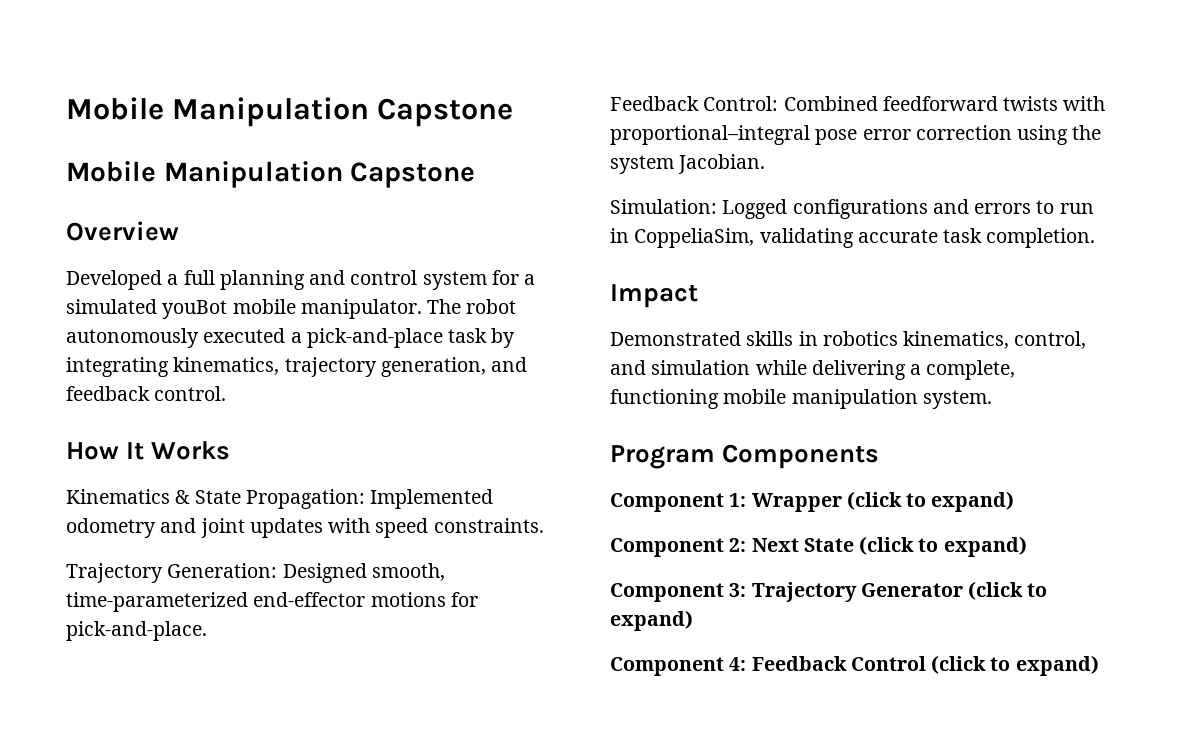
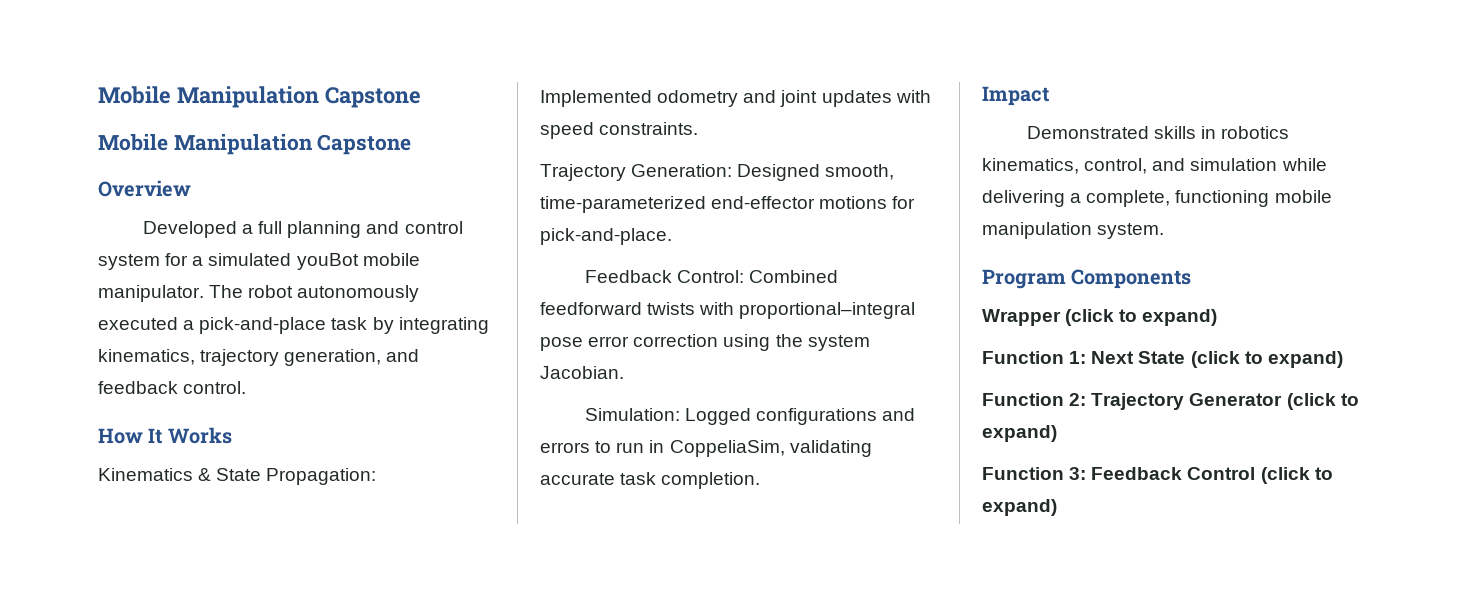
[610,493,747,512] Component 1: -> (1192, 279) none
[610,538,747,557] Component 2: -> [982,351,1087,364] Function 1:
[610,583,747,602] Component 3: -> [982,393,1087,406] Function 2:
[610,657,747,676] Component 4: -> [982,467,1087,480] Function 3:

